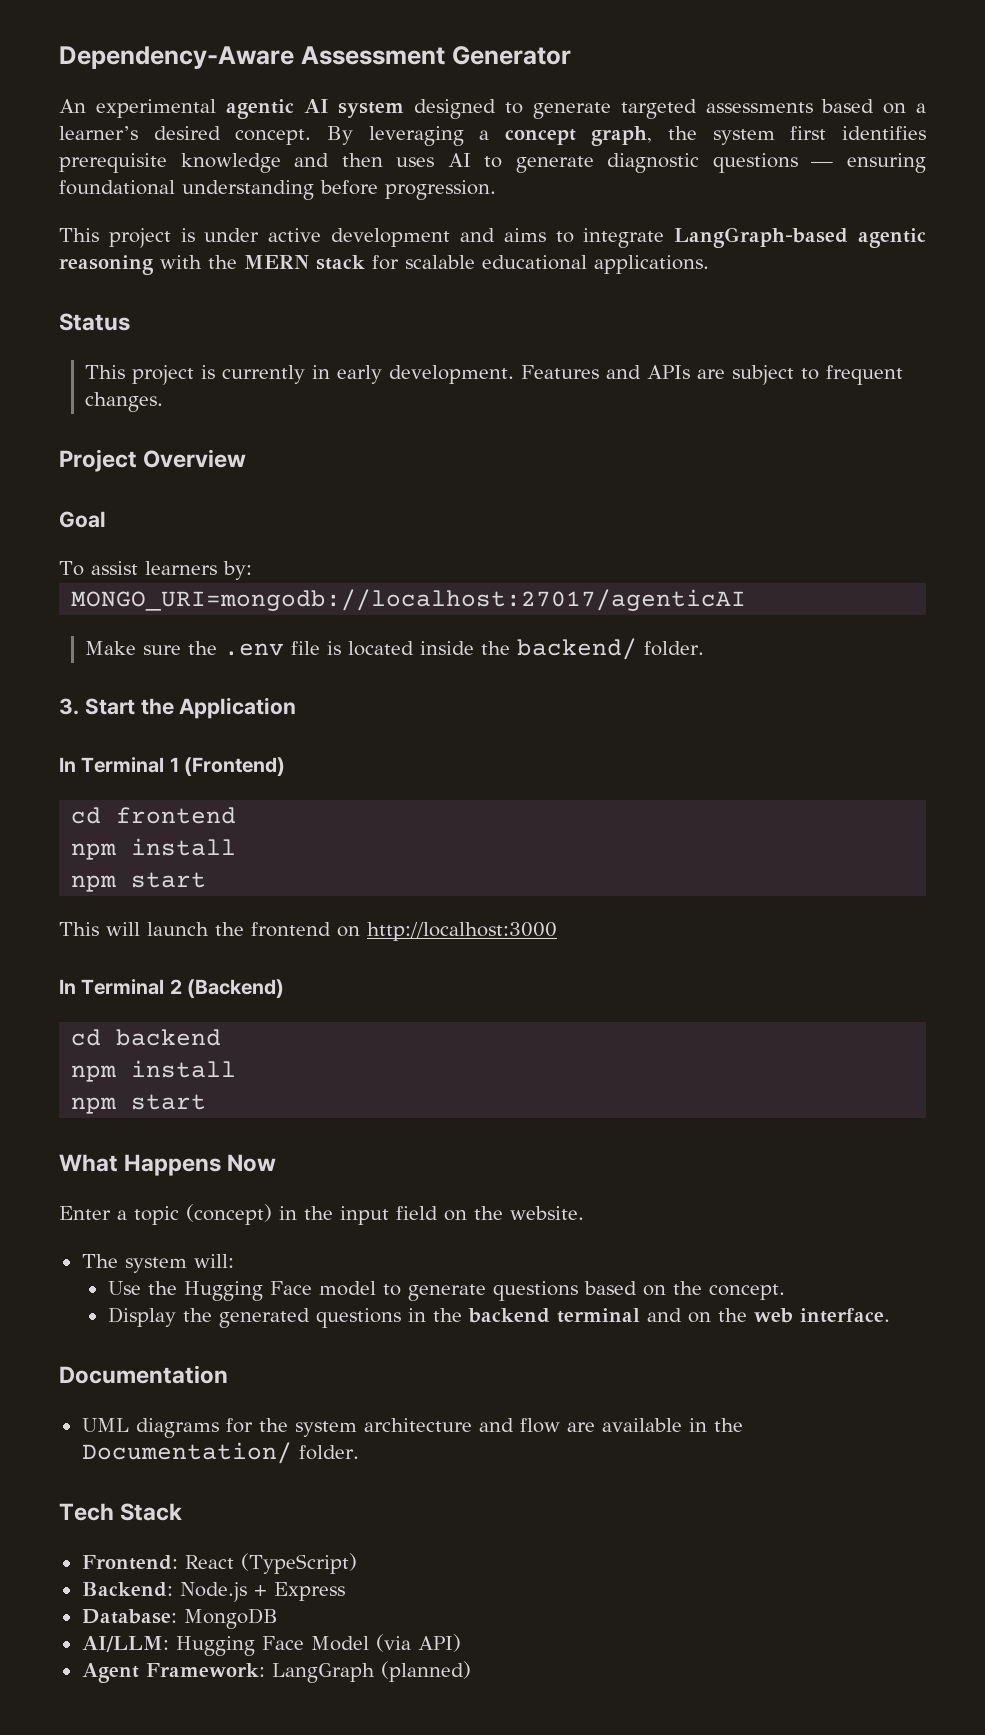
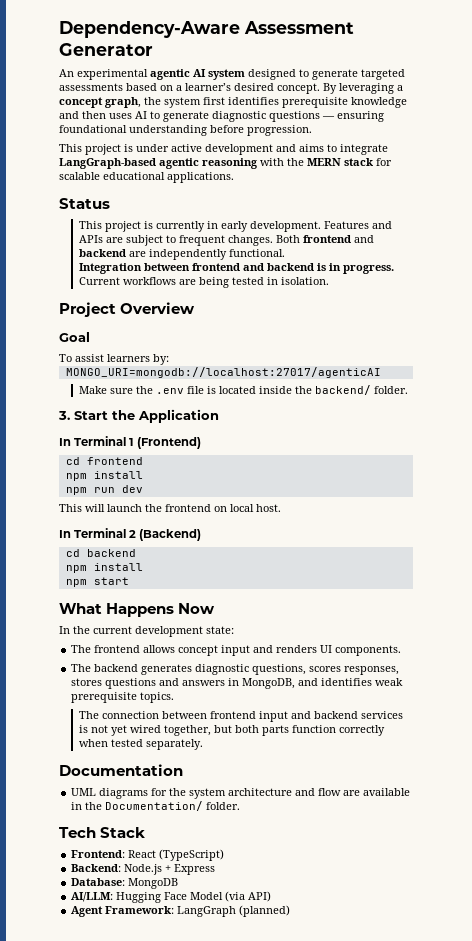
(164, 402) none -> [275,235,374,243] [78,249,285,260] [78,263,394,274] [78,277,329,288] Both frontend and backend are independently functional. // Integration between frontend and backend is in progress. Current workflows are being tested in isolation.
[131,872,207,888] start -> [93,485,143,493] run dev
[367,922,557,941] http://localhost:3000 -> [230,504,281,512] local host.
[59,1204,584,1225] [81,1254,234,1273] [107,1281,785,1301] [107,1307,890,1328] Enter a topic (concept) in the input field on the website. // The system will: // Use the Hugging Face model to generate questions based on the concept. // Display the generated questions in the backend terminal and on the web interface. -> [59,626,234,637] [71,645,402,656] [71,664,400,675] [71,678,404,689] [71,692,175,703] [78,711,403,722] [78,725,385,736] [78,739,203,750] In the current development state: // The frontend allows concept input and renders UI components. // The backend generates diagnostic questions, scores responses, stores questions and answers in MongoDB, and identifies weak prerequisite topics. // The connection between frontend input and backend services is not yet wired together, but both parts function correctly when tested separately.

